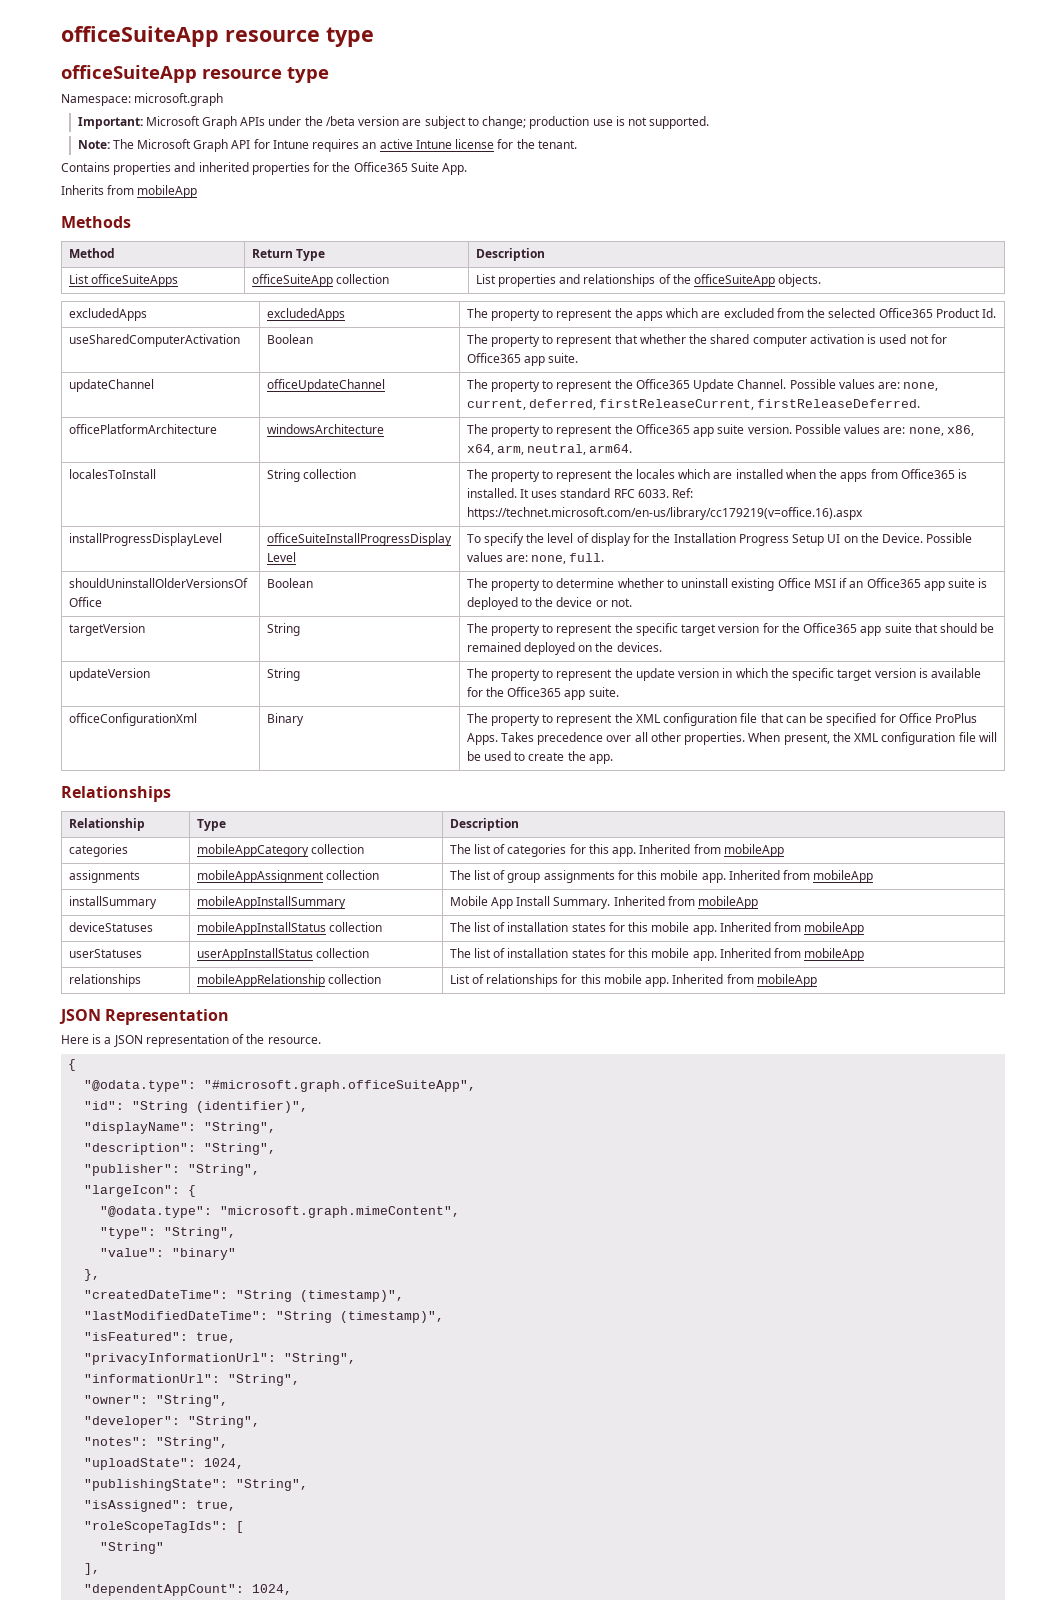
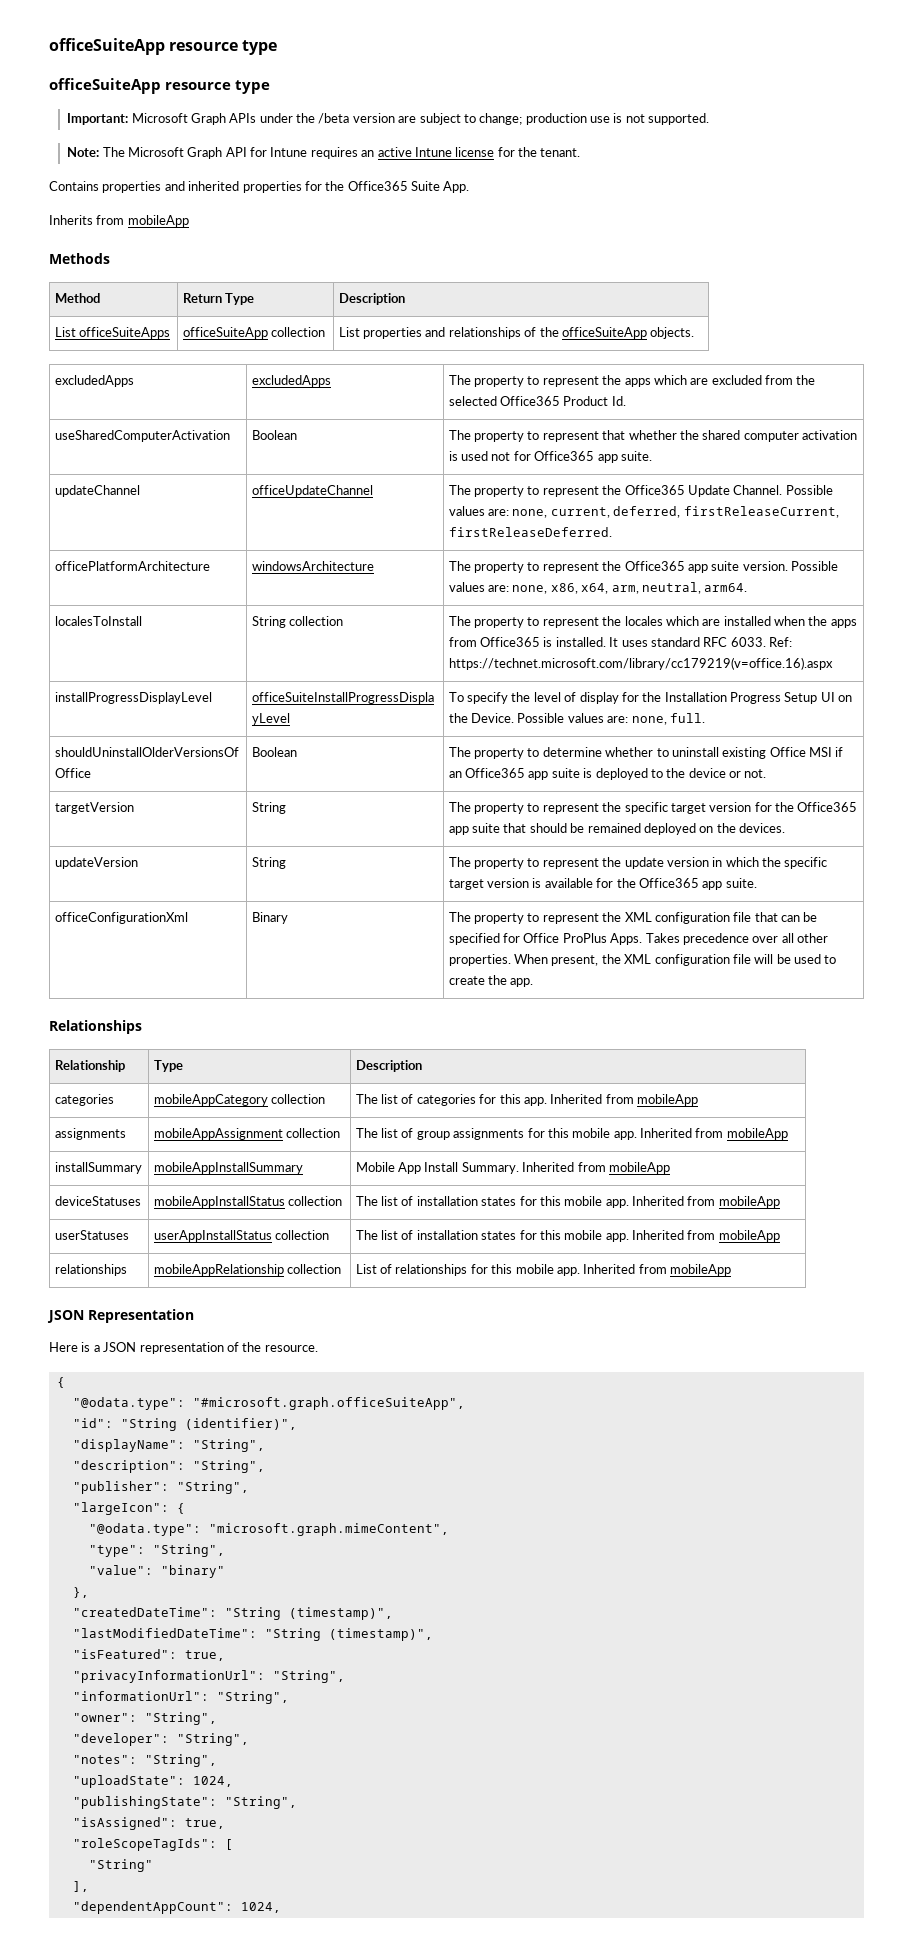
[61,93,224,106] // Namespace: microsoft.graph -> (270, 87) none
[466,507,863,520] https://technet.microsoft.com/en-us/library/cc179219(v=office.16).aspx -> [448,657,833,670] https://technet.microsoft.com/library/cc179219(v=office.16).aspx

